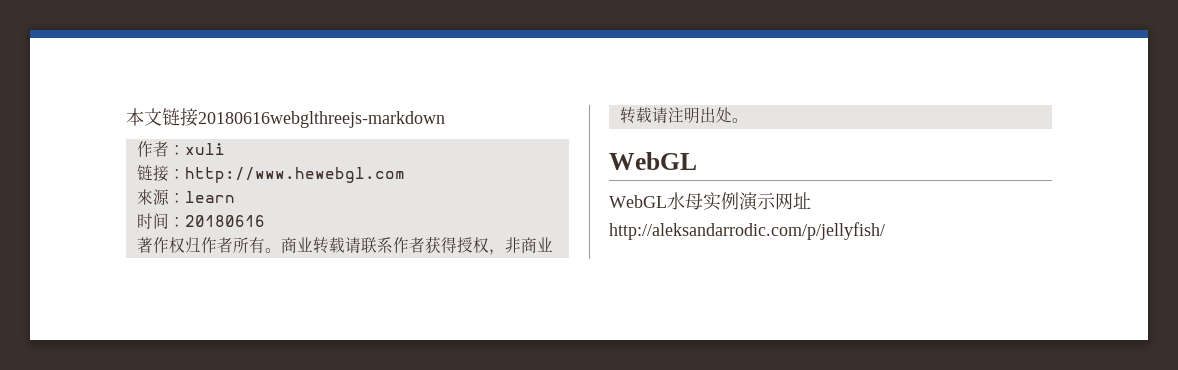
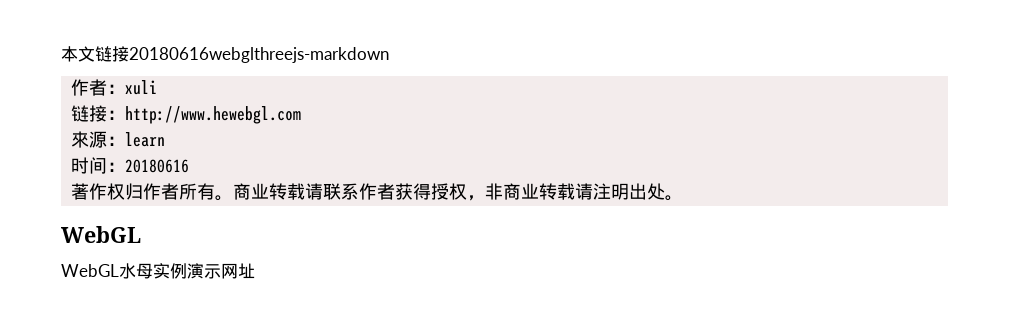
[609,222,885,240] http://aleksandarrodic.com/p/jellyfish/ -> (255, 271) none

